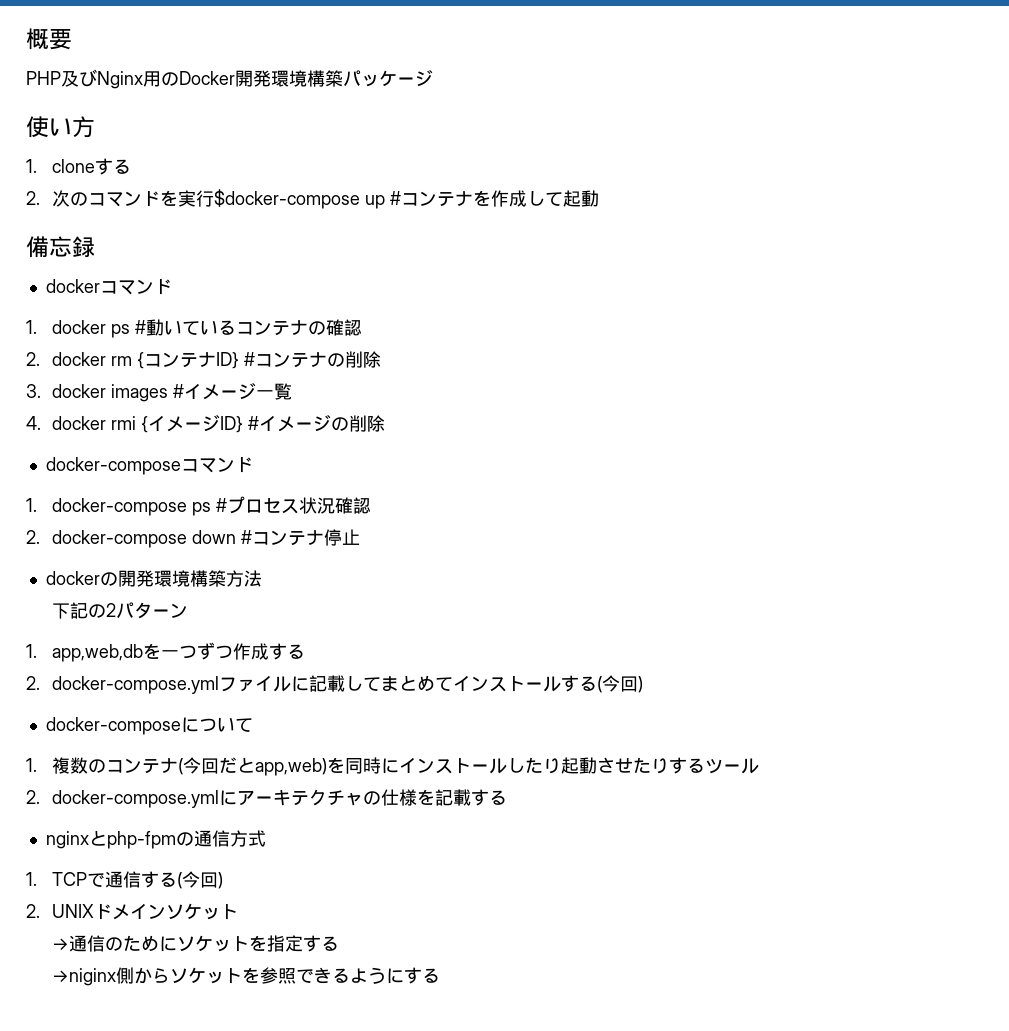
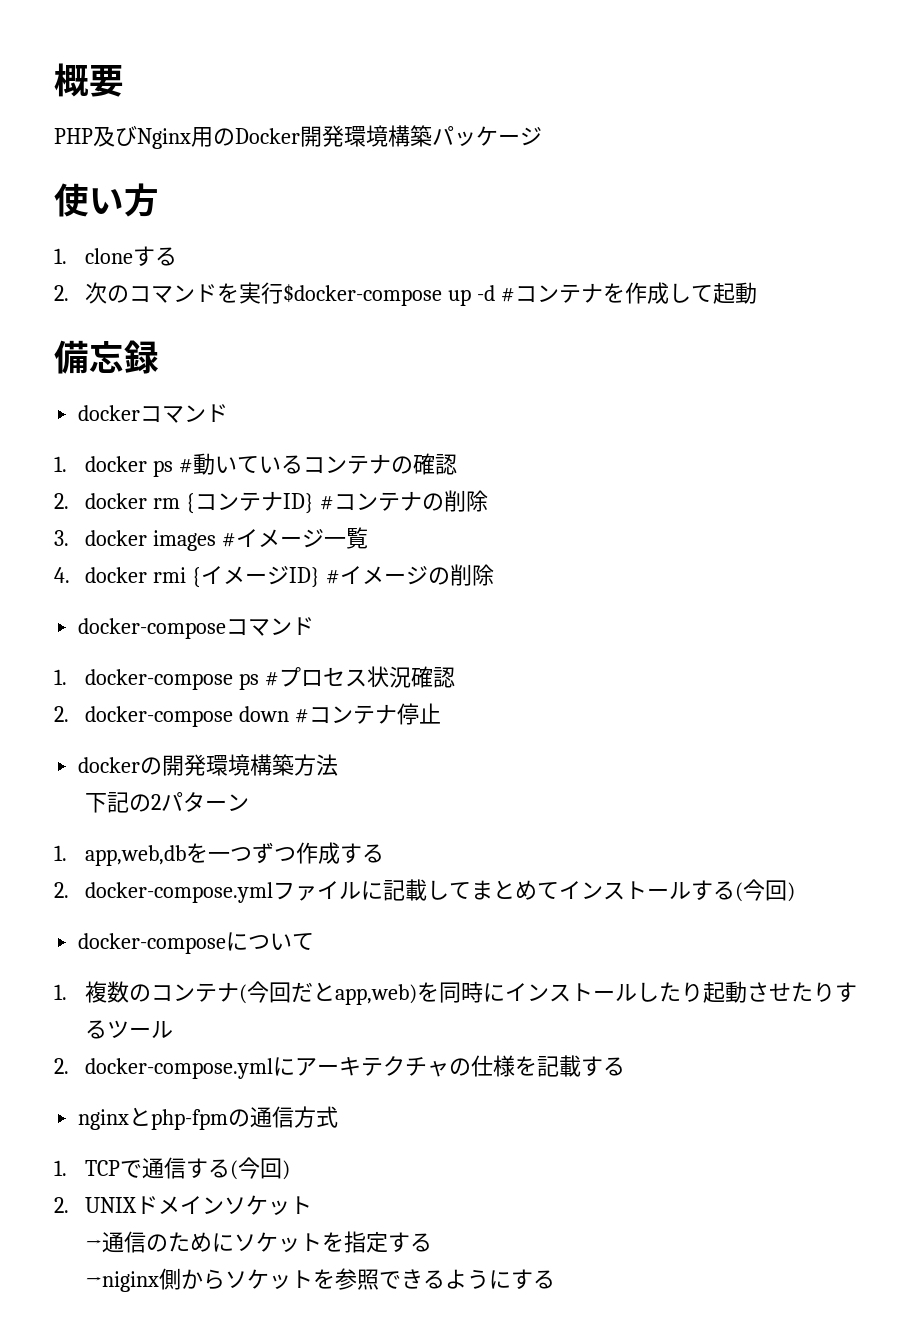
(385, 202) none -> [476,285,495,301] -d

